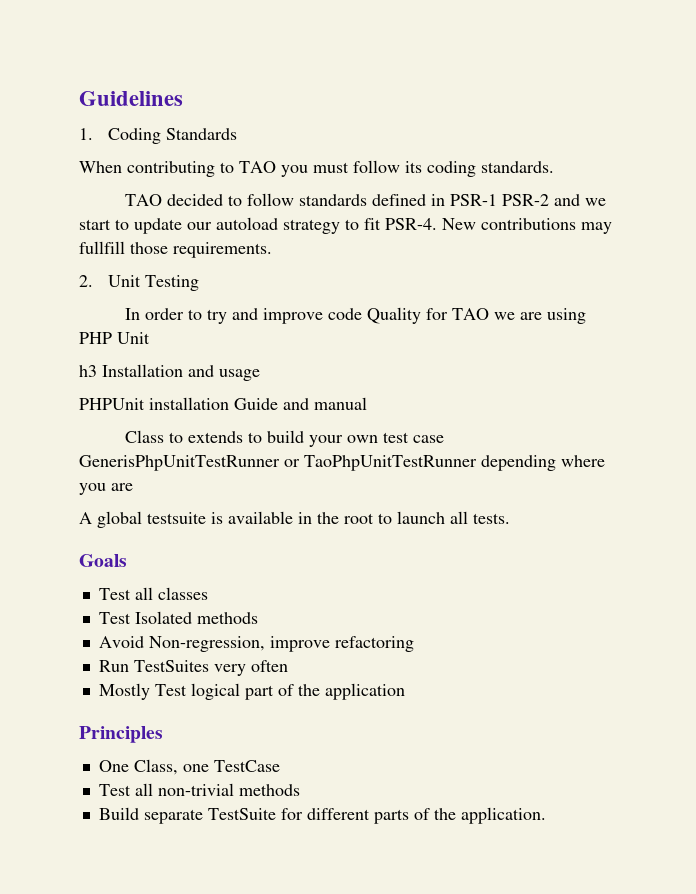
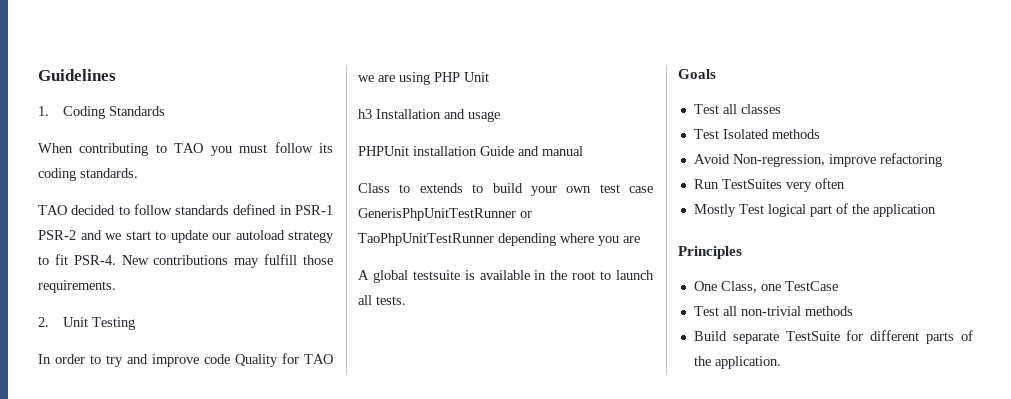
[79,241,125,254] fullfill -> [264,254,298,265] fulfill

